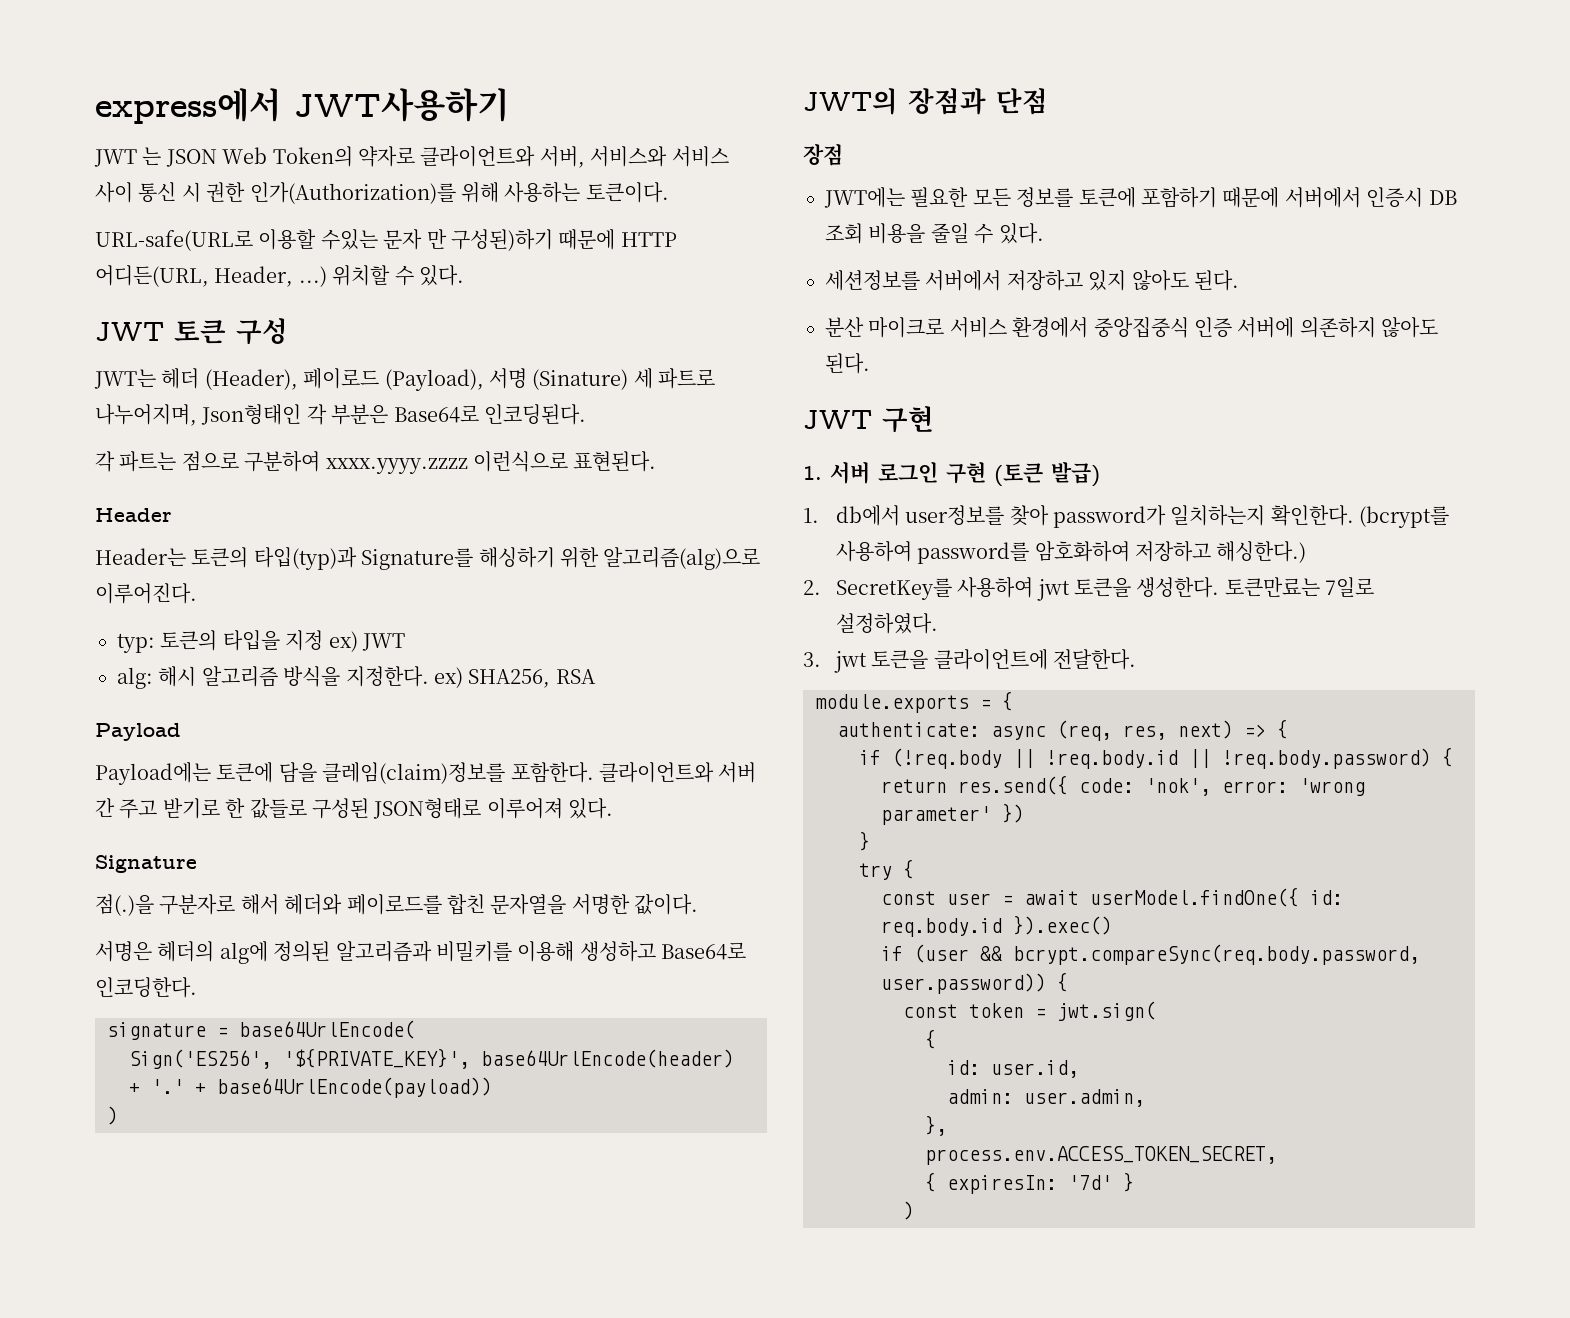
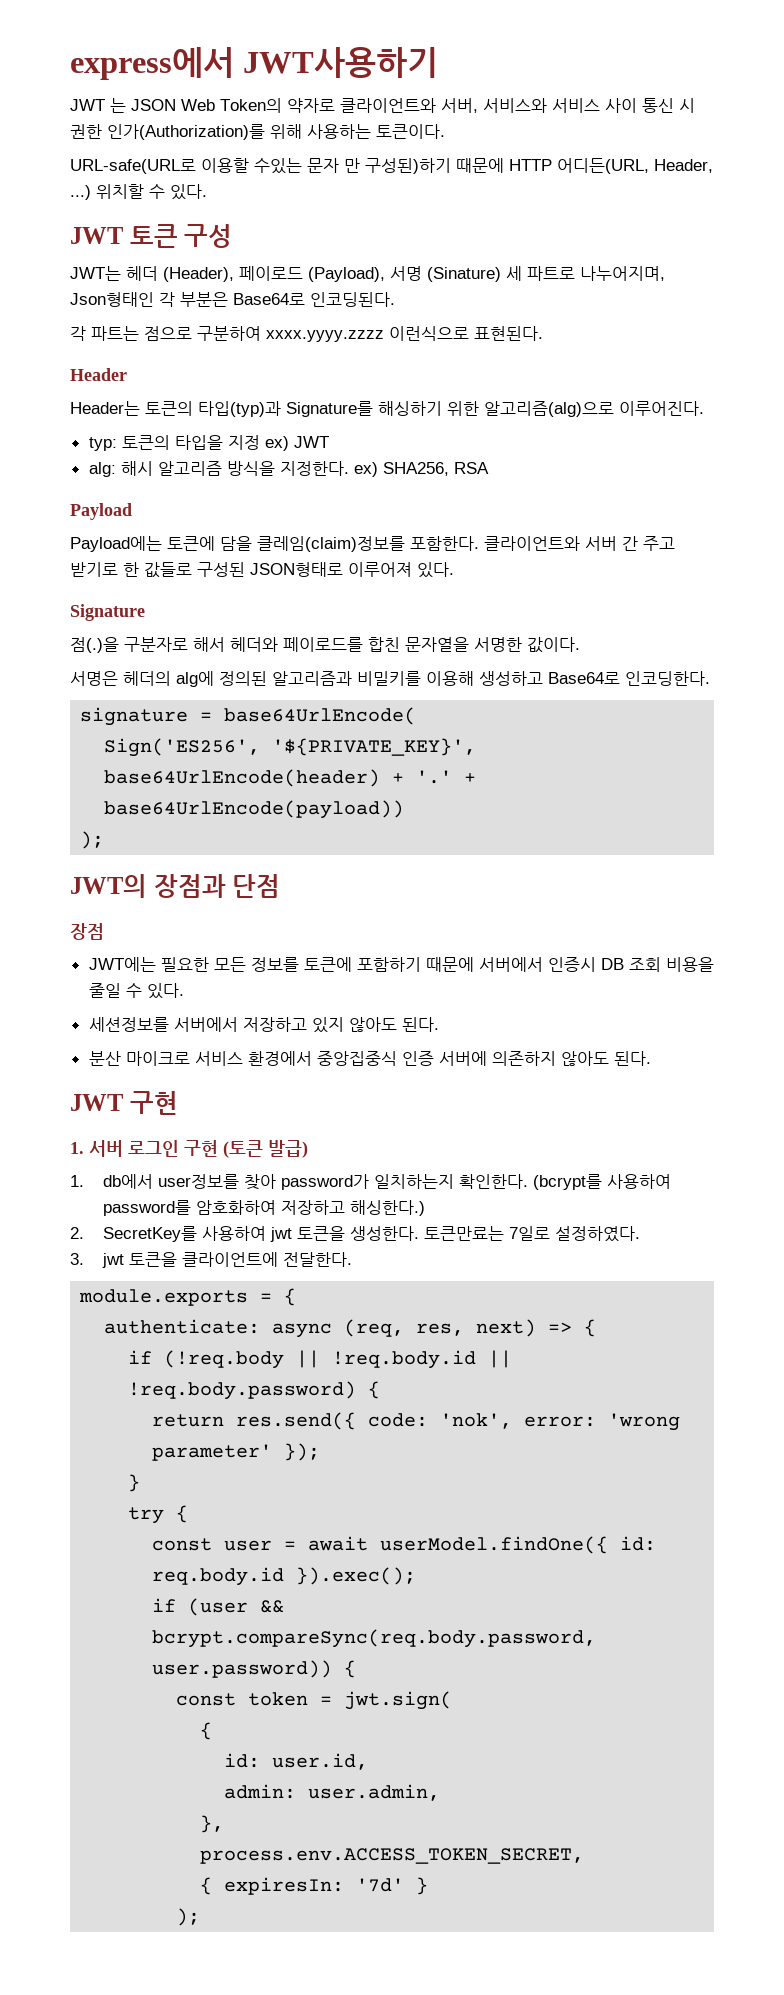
[107,1106,118,1125] ) -> [80,831,105,849] );
[1002,803,1024,823] }) -> [284,1443,321,1461] });
[1013,915,1112,935] }).exec() -> [296,1567,417,1585] }).exec();
[903,1201,914,1220] ) -> [176,1908,201,1926] );

